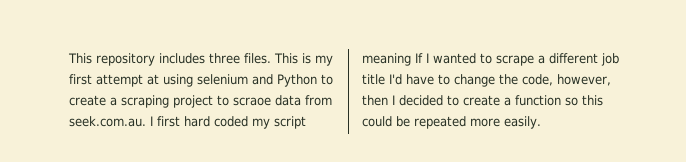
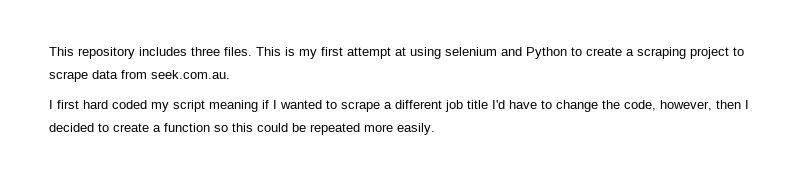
[233,97,271,106] scraoe -> [49,71,88,82] scrape
(146, 121) none -> (230, 74) //
[415,53,423,63] If -> [262,100,269,109] if

